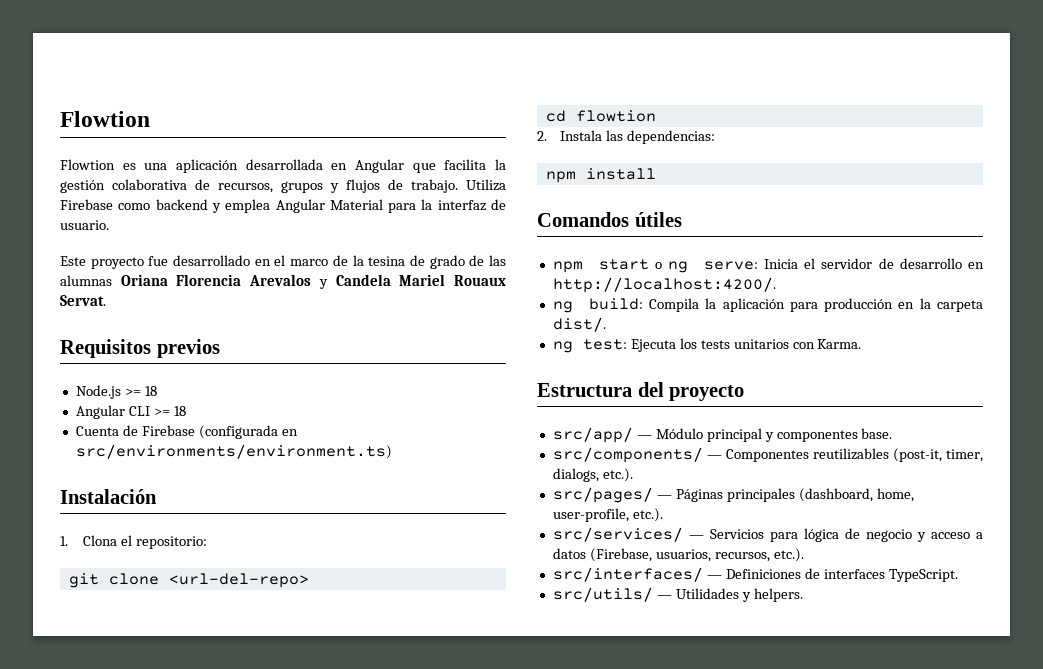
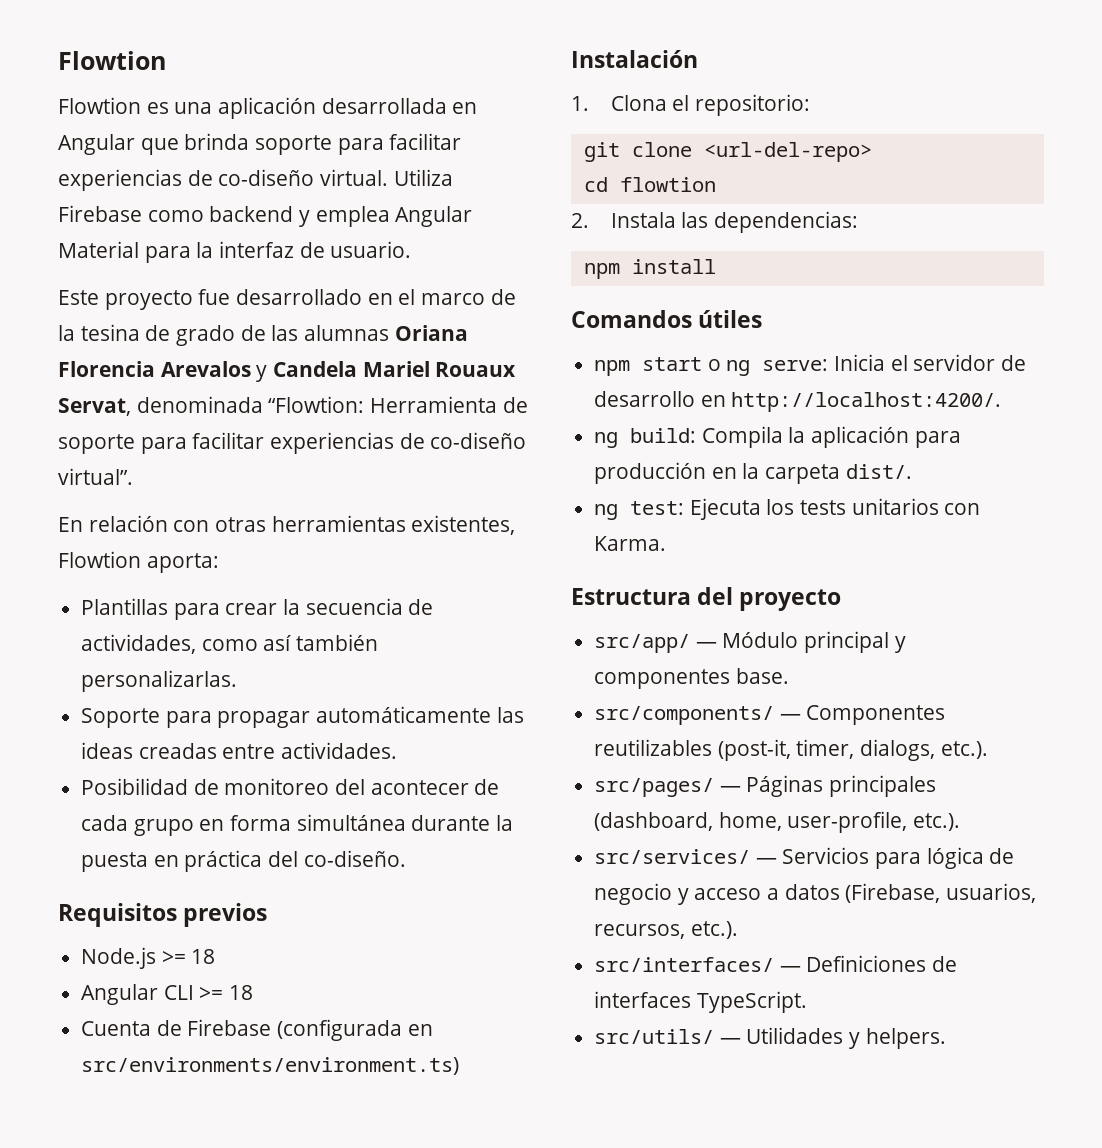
[444,159,507,170] [60,179,458,193] facilita la gestión colaborativa de recursos, grupos y flujos de trabajo. -> [184,133,462,155] [58,169,389,191] brinda soporte para facilitar experiencias de co-diseño virtual.
[60,295,106,306] Servat. -> [58,396,528,416] [58,432,527,454] [58,468,133,485] [58,515,516,535] [58,551,219,573] [81,598,434,620] [81,634,379,654] [81,670,238,692] [81,706,524,728] [81,742,398,759] [81,778,500,795] [81,814,514,836] [81,850,406,872] Servat, denominada “Flowtion: Herramienta de soporte para facilitar experiencias de co-diseño virtual”. // En relación con otras herramientas existentes, Flowtion aporta: // Plantillas para crear la secuencia de actividades, como así también personalizarlas. // Soporte para propagar automáticamente las ideas creadas entre actividades. // Posibilidad de monitoreo del acontecer de cada grupo en forma simultánea durante la puesta en práctica del co-diseño.

